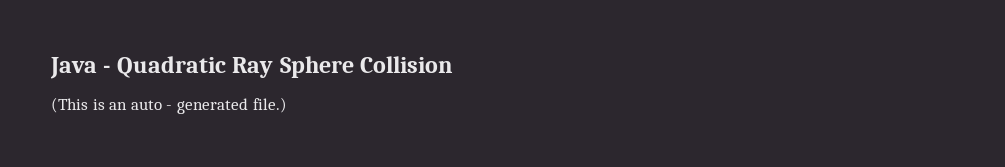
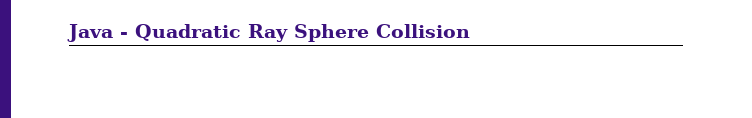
[51,97,287,114] // (This is an auto - generated file.) -> (470, 31) none

